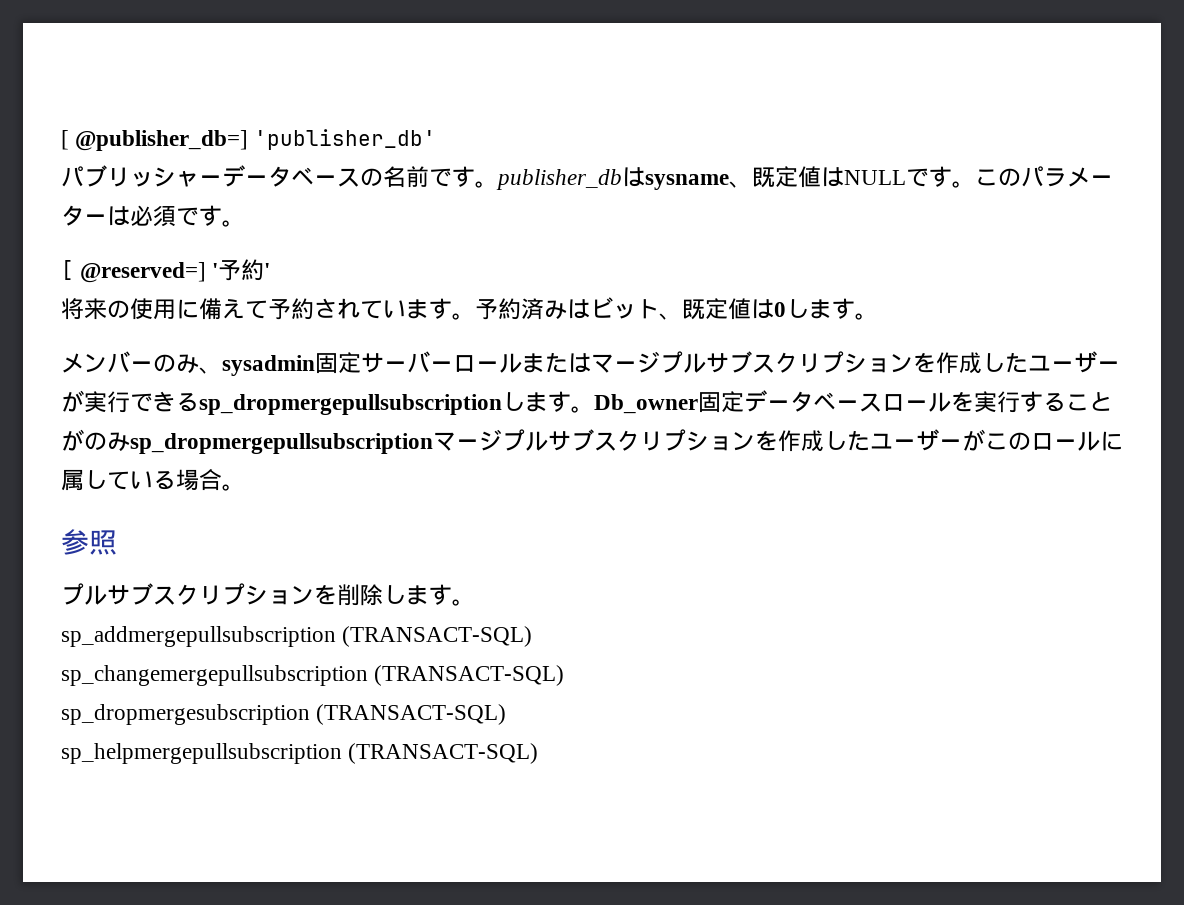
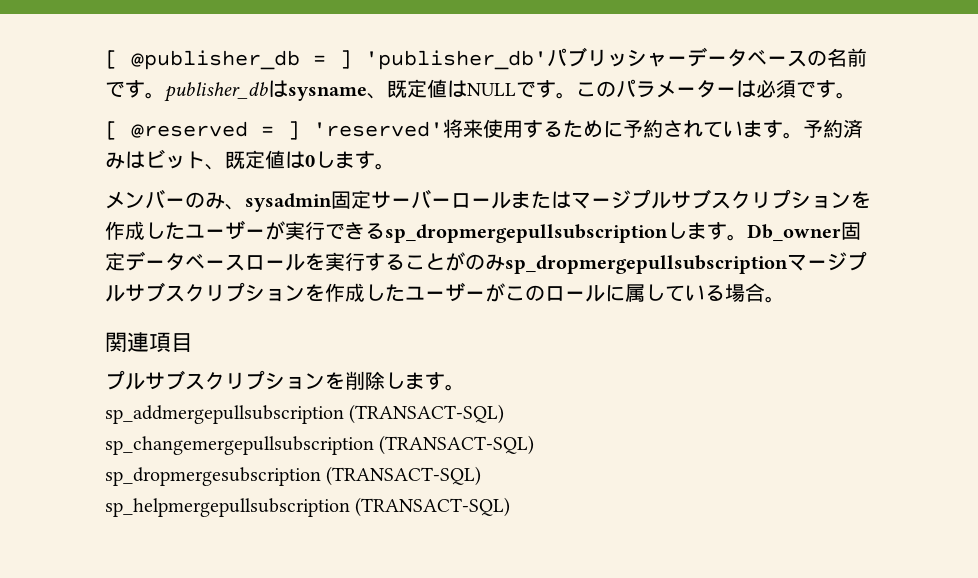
[61,130,249,151] [ @publisher_db=] -> [105,50,352,70] [ @publisher_db = ]
(437, 139) // -> (547, 60) none
[80,259,271,283] [61,298,268,320] @reserved=] '予約' // 将来の使用に備えて -> [131,119,623,140] @reserved = ] 'reserved'将来使用するために
[61,529,117,555] 参照 -> [105,332,193,353] 関連項目

